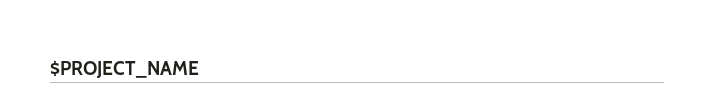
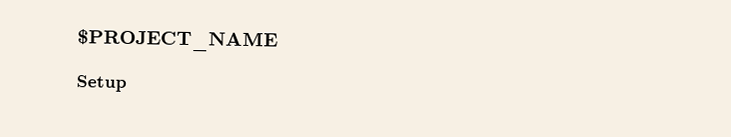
(199, 69) none -> [76,75,127,92] // Setup

